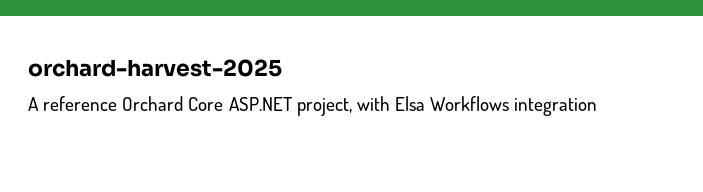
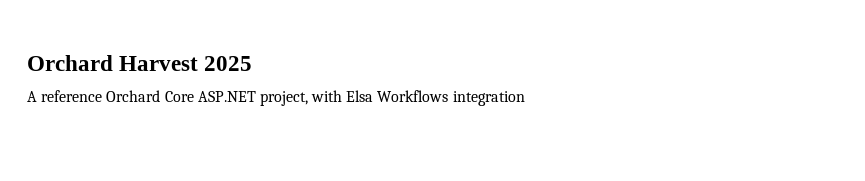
[28,59,282,77] orchard-harvest-2025 -> [27,55,253,71] Orchard Harvest 2025

